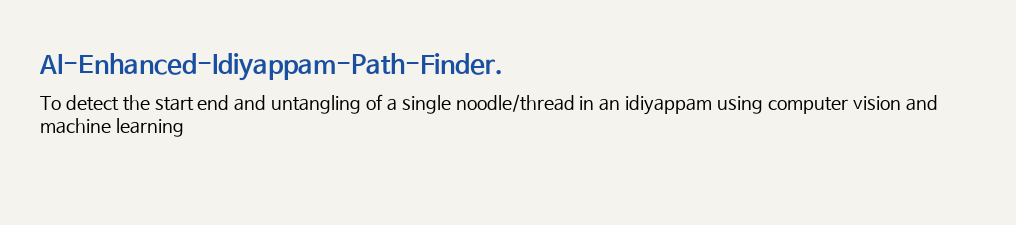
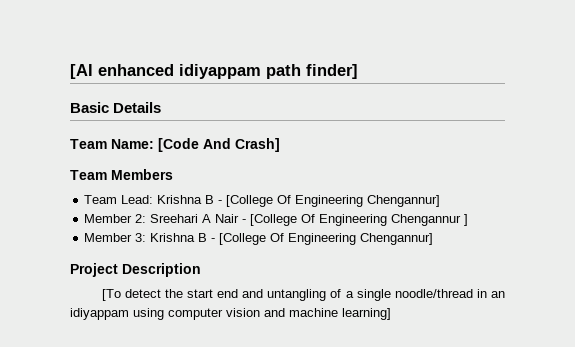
[39,53,503,81] [40,96,61,110] AI-Enhanced-Idiyappam-Path-Finder. // To -> [70,64,358,79] [70,102,162,113] [70,138,280,152] [70,169,173,180] [84,195,441,207] [84,214,469,226] [84,233,434,245] [70,263,201,277] [101,289,121,301] [AI enhanced idiyappam path finder] // Basic Details // Team Name: [Code And Crash] // Team Members // Team Lead: Krishna B - [College Of Engineering Chengannur] // Member 2: Sreehari A Nair - [College Of Engineering Chengannur ] // Member 3: Krishna B - [College Of Engineering Chengannur] // Project Description // [To
[115,118,184,137] learning -> [342,308,391,320] learning]

